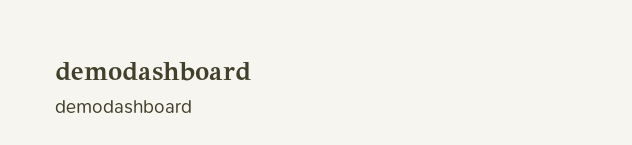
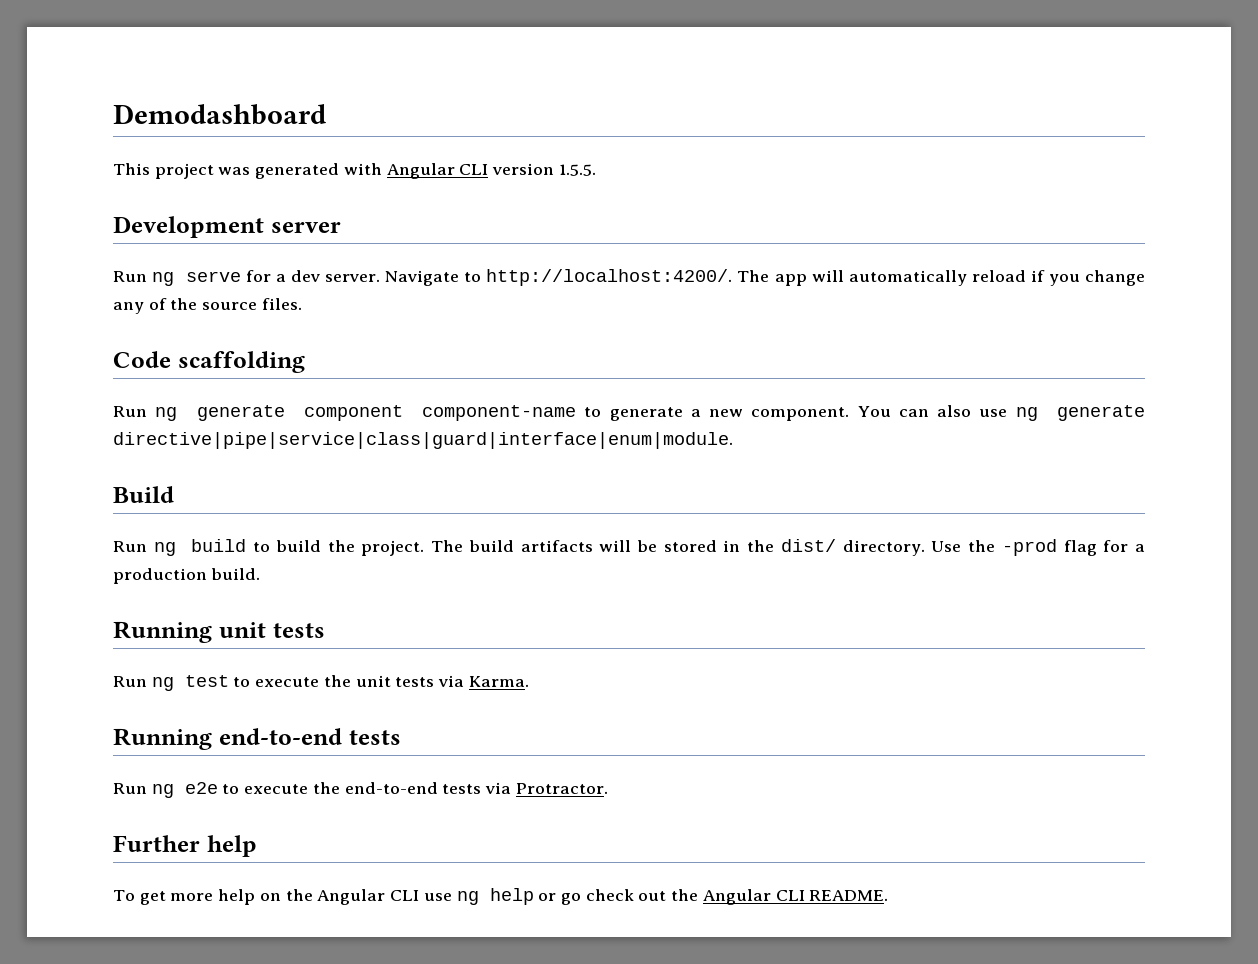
[55,62,251,81] [55,100,192,114] demodashboard // demodashboard -> [113,104,326,125] [113,163,596,179] [113,216,341,238] [113,269,1146,286] [113,298,302,314] [113,351,305,373] [113,405,1146,421] [113,432,733,449] [113,486,174,503] [113,539,1146,556] [113,568,260,584] [113,621,325,643] [113,675,529,691] [113,728,401,750] [113,782,608,798] [113,835,257,857] [113,888,889,905] Demodashboard // This project was generated with Angular CLI version 1.5.5. // Development server // Run ng serve for a dev server. Navigate to http://localhost:4200/. The app will automatically reload if you change any of the source files. // Code scaffolding // Run ng generate component component-name to generate a new component. You can also use ng generate directive|pipe|service|class|guard|interface|enum|module. // Build // Run ng build to build the project. The build artifacts will be stored in the dist/ directory. Use the -prod flag for a production build. // Running unit tests // Run ng test to execute the unit tests via Karma. // Running end-to-end tests // Run ng e2e to execute the end-to-end tests via Protractor. // Further help // To get more help on the Angular CLI use ng help or go check out the Angular CLI README.

